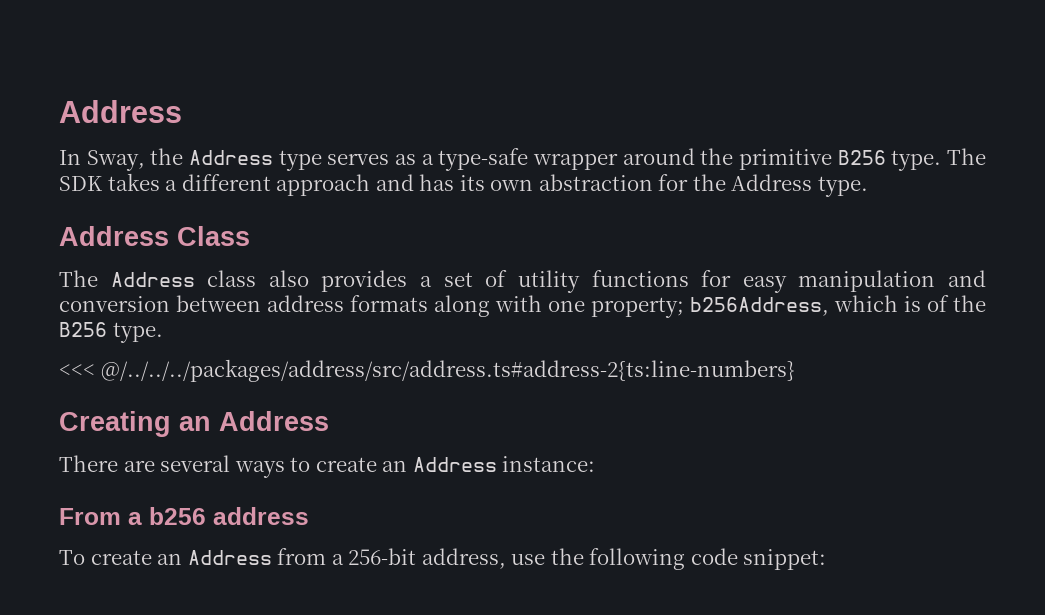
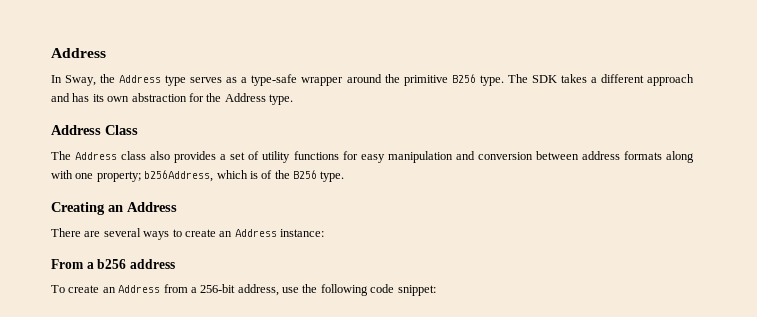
[59,359,795,382] // <<< @/../../../packages/address/src/address.ts#address-2{ts:line-numbers} -> (345, 176) none

